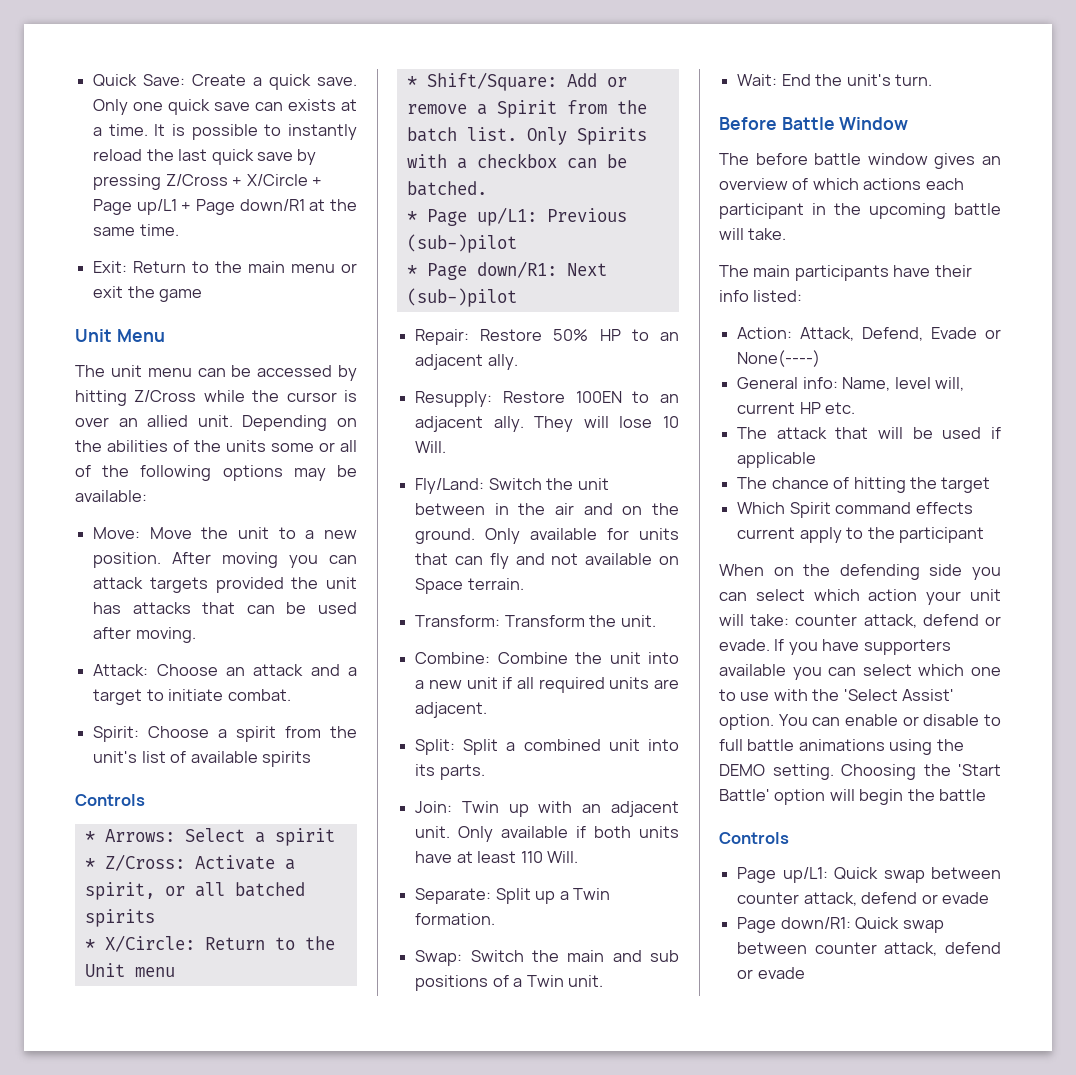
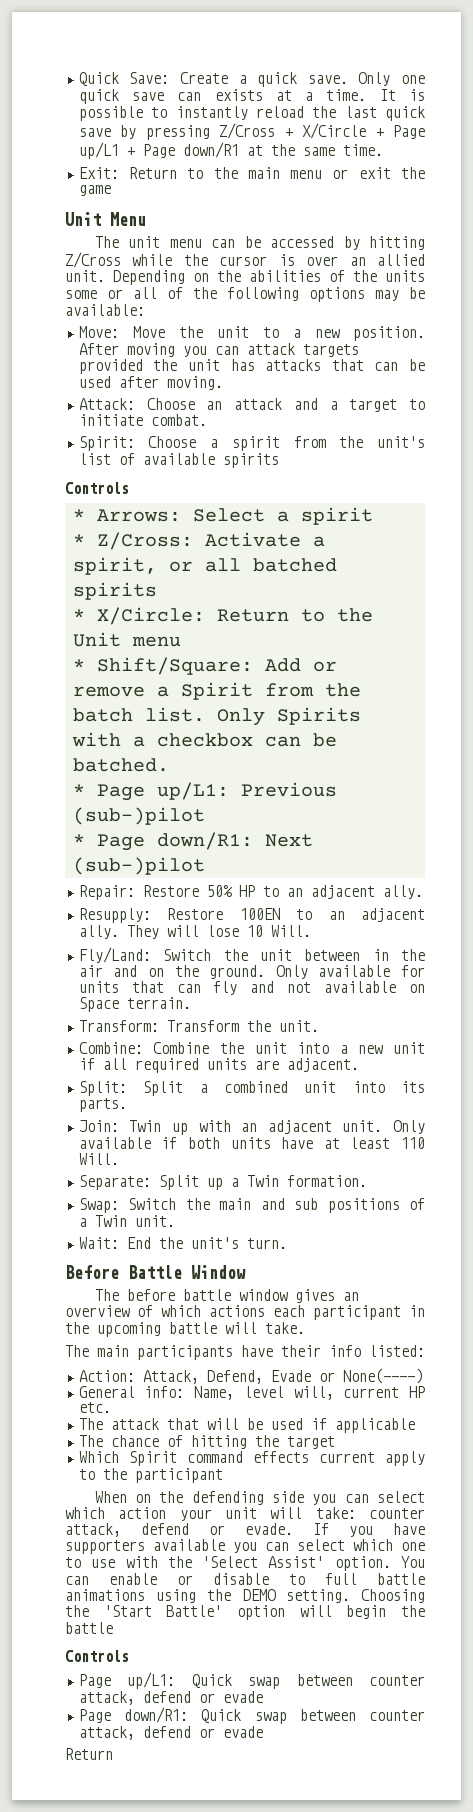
(805, 973) none -> [65,1748,113,1760] // Return

